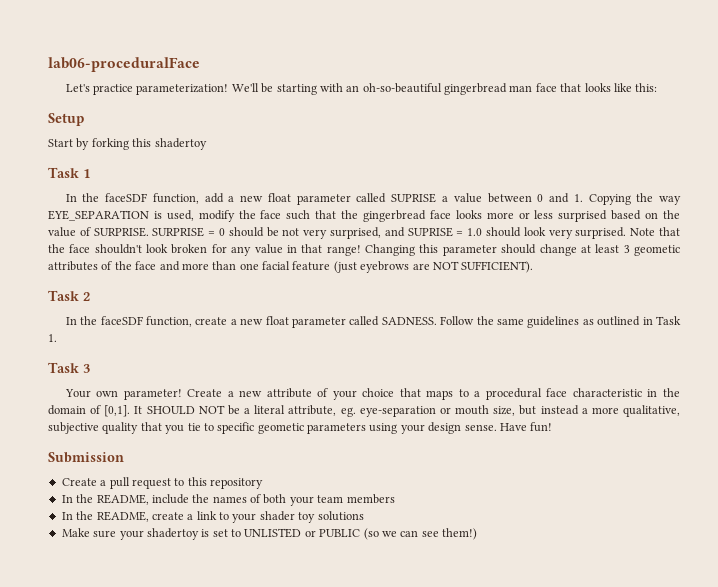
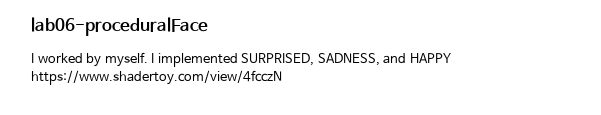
[65,83,658,95] [48,113,84,126] [48,138,207,150] [48,167,90,178] [65,193,681,205] [48,210,681,222] [48,227,680,239] [48,244,680,256] [48,261,534,273] [48,290,90,301] [65,316,682,328] [48,334,57,342] [48,362,90,373] [64,388,680,400] [48,405,680,417] [48,422,553,434] [48,452,124,463] [61,477,263,489] [61,494,395,506] [61,511,364,523] [61,528,477,540] Let's practice parameterization! We'll be starting with an oh-so-beautiful gingerbread man face that looks like this: // Setup // Start by forking this shadertoy // Task 1 // In the faceSDF function, add a new float parameter called SUPRISE a value between 0 and 1. Copying the way EYE_SEPARATION is used, modify the face such that the gingerbread face looks more or less surprised based on the value of SURPRISE. SURPRISE = 0 should be not very surprised, and SUPRISE = 1.0 should look very surprised. Note that the face shouldn't look broken for any value in that range! Changing this parameter should change at least 3 geometic attributes of the face and more than one facial feature (just eyebrows are NOT SUFFICIENT). // Task 2 // In the faceSDF function, create a new float parameter called SADNESS. Follow the same guidelines as outlined in Task 1. // Task 3 // Your own parameter! Create a new attribute of your choice that maps to a procedural face characteristic in the domain of [0,1]. It SHOULD NOT be a literal attribute, eg. eye-separation or mouth size, but instead a more qualitative, subjective quality that you tie to specific geometic parameters using your design sense. Have fun! // Submission // Create a pull request to this repository // In the README, include the names of both your team members // In the README, create a link to your shader toy solutions // Make sure your shadertoy is set to UNLISTED or PUBLIC (so we can see them!) -> [31,52,451,67] [31,70,282,85] I worked by myself. I implemented SURPRISED, SADNESS, and HAPPY https://www.shadertoy.com/view/4fcczN

